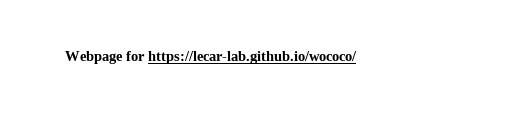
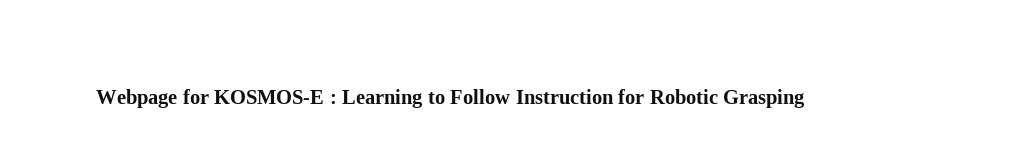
[148,51,357,64] https://lecar-lab.github.io/wococo/ -> [214,89,806,108] KOSMOS-E : Learning to Follow Instruction for Robotic Grasping

